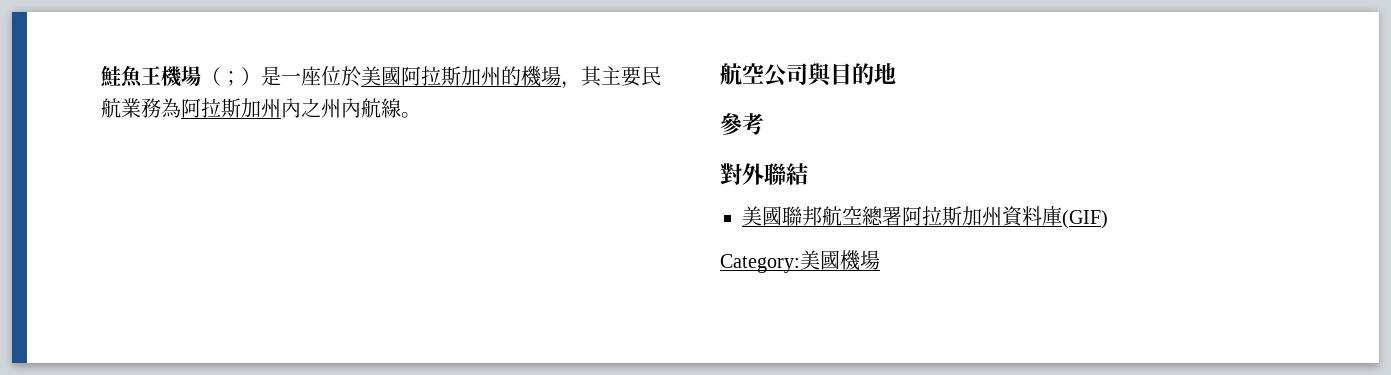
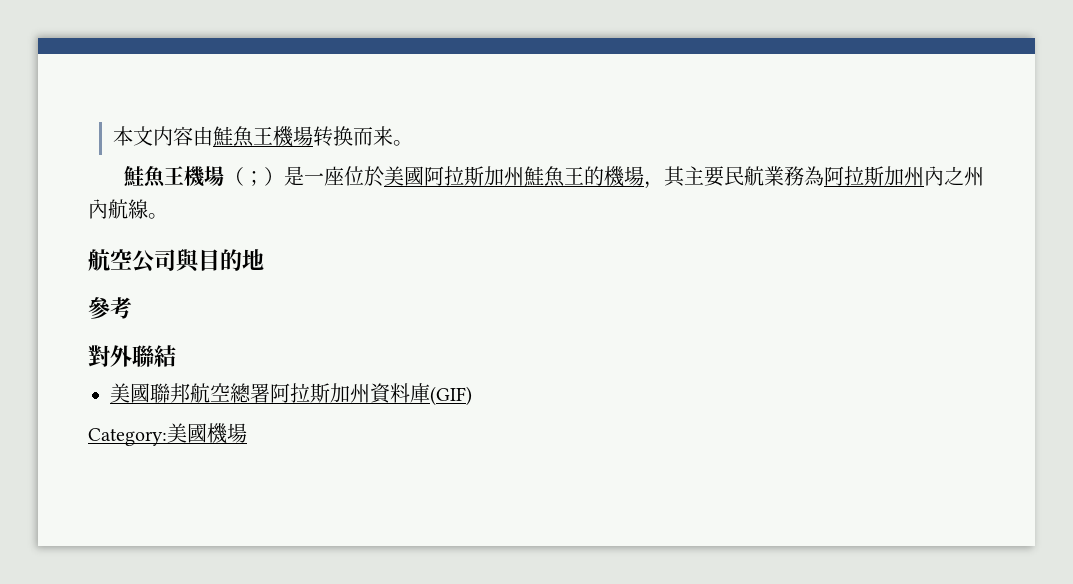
(101, 76) none -> [112,126,413,147] 本文内容由鮭魚王機場转换而来。 //
(501, 76) none -> [523,166,584,187] 鮭魚王

